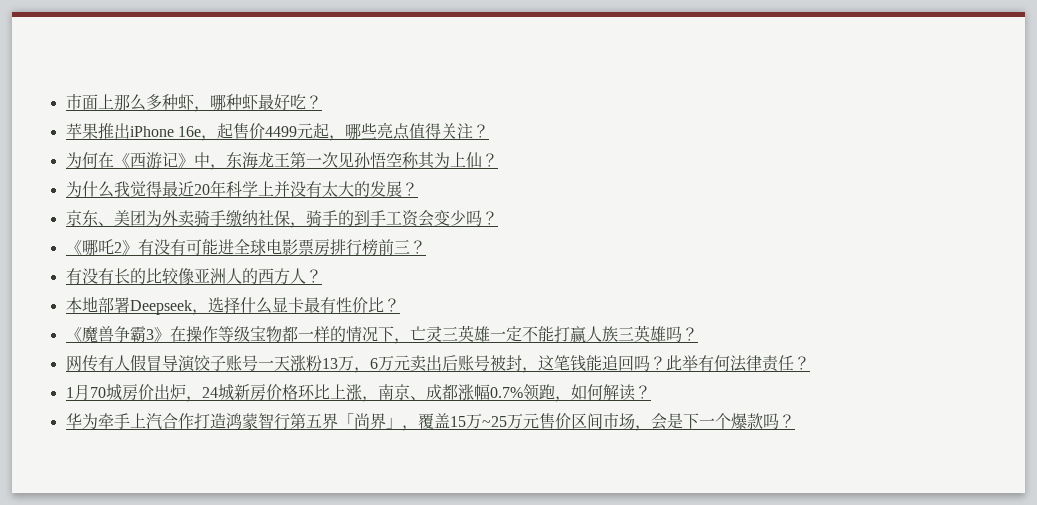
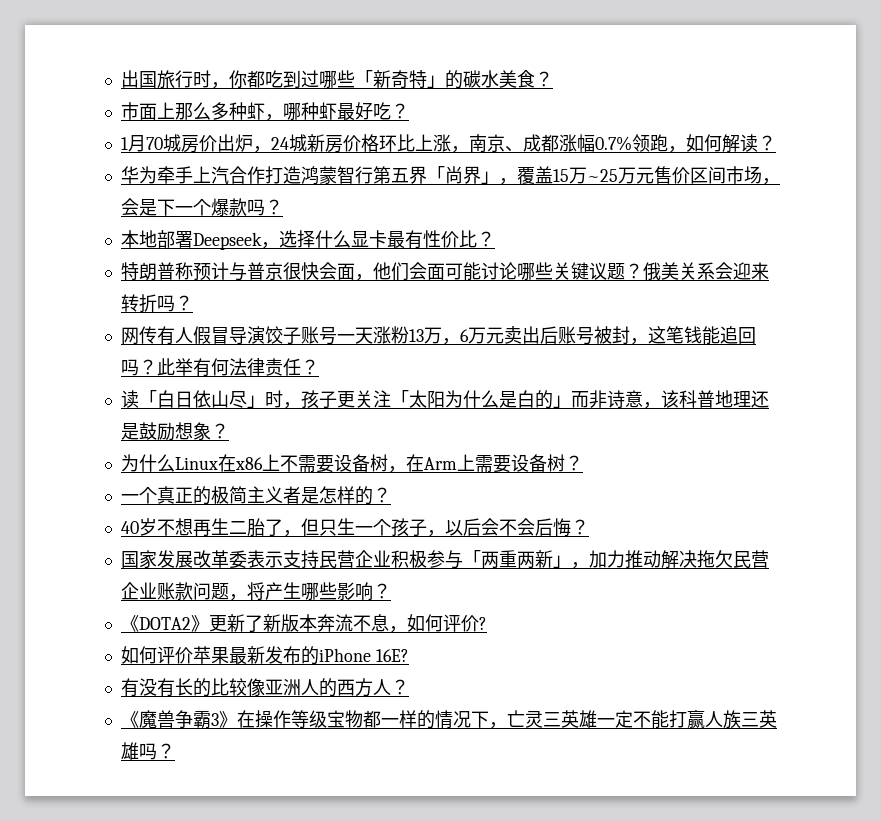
(65, 102) none -> [120,70,553,89] 出国旅行时，你都吃到过哪些「新奇特」的碳水美食？ //
[65,122,489,141] [65,152,498,170] [65,180,418,198] [65,209,498,228] [65,239,426,256] [65,268,322,285] [65,296,400,315] [65,325,698,344] [65,355,810,373] // 苹果推出iPhone 16e，起售价4499元起，哪些亮点值得关注？ // 为何在《西游记》中，东海龙王第一次见孙悟空称其为上仙？ // 为什么我觉得最近20年科学上并没有太大的发展？ // 京东、美团为外卖骑手缴纳社保，骑手的到手工资会变少吗？ // 《哪吒2》有没有可能进全球电影票房排行榜前三？ // 有没有长的比较像亚洲人的西方人？ // 本地部署Deepseek，选择什么显卡最有性价比？ // 《魔兽争霸3》在操作等级宝物都一样的情况下，亡灵三英雄一定不能打赢人族三英雄吗？ // 网传有人假冒导演饺子账号一天涨粉13万，6万元卖出后账号被封，这笔钱能追回吗？此举有何法律责任？ -> (409, 111) none
(795, 421) none -> [120,230,495,250] [120,262,769,281] [120,294,193,313] [120,326,756,345] [120,358,319,377] [120,390,769,409] [120,422,229,441] [120,454,583,473] [120,486,391,505] [120,518,589,537] [120,550,769,569] [120,582,391,601] [120,614,487,633] [120,646,409,665] [120,678,409,697] [120,709,777,729] [120,742,175,760] // 本地部署Deepseek，选择什么显卡最有性价比？ // 特朗普称预计与普京很快会面，他们会面可能讨论哪些关键议题？俄美关系会迎来转折吗？ // 网传有人假冒导演饺子账号一天涨粉13万，6万元卖出后账号被封，这笔钱能追回吗？此举有何法律责任？ // 读「白日依山尽」时，孩子更关注「太阳为什么是白的」而非诗意，该科普地理还是鼓励想象？ // 为什么Linux在x86上不需要设备树，在Arm上需要设备树？ // 一个真正的极简主义者是怎样的？ // 40岁不想再生二胎了，但只生一个孩子，以后会不会后悔？ // 国家发展改革委表示支持民营企业积极参与「两重两新」，加力推动解决拖欠民营企业账款问题，将产生哪些影响？ // 《DOTA2》更新了新版本奔流不息，如何评价? // 如何评价苹果最新发布的iPhone 16E? // 有没有长的比较像亚洲人的西方人？ // 《魔兽争霸3》在操作等级宝物都一样的情况下，亡灵三英雄一定不能打赢人族三英雄吗？

